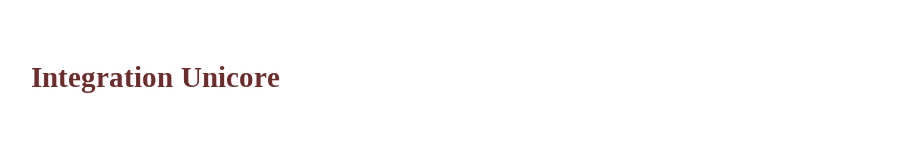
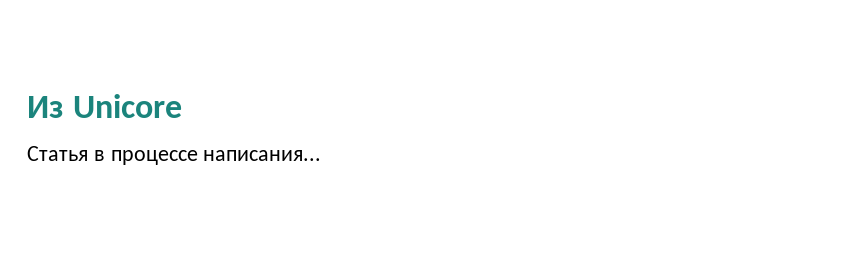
[31,66,173,93] Integration -> [27,96,64,118] Из
(280, 76) none -> [27,146,322,165] // Статья в процессе написания...

